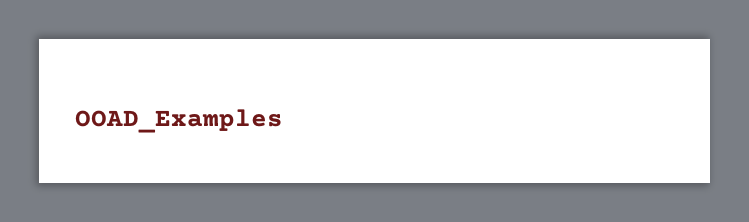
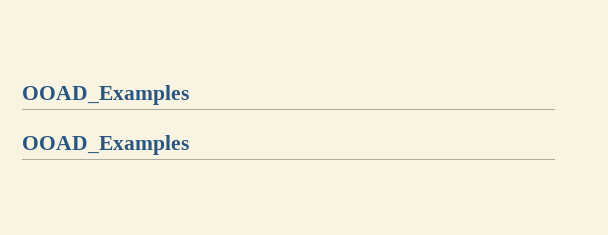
[75,109,283,133] OOAD_Examples -> [22,85,189,105] [22,135,189,155] OOAD_Examples // OOAD_Examples

